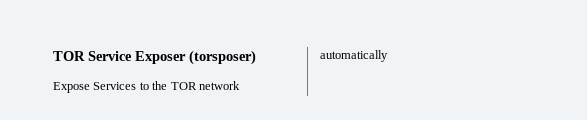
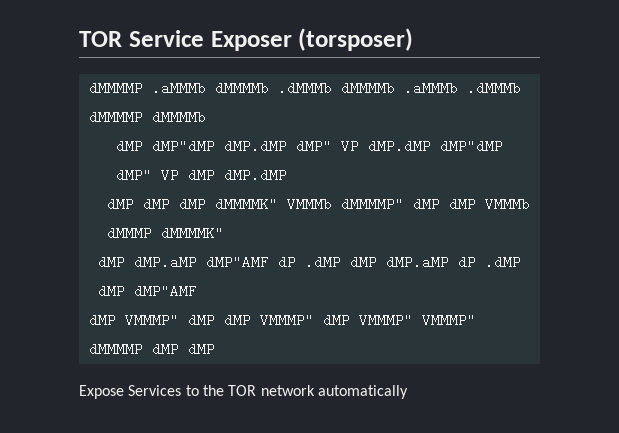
(256, 57) none -> [88,81,521,95] [88,110,206,124] [115,139,503,153] [115,168,287,182] [106,197,530,211] [106,226,224,240] [97,255,521,269] [97,284,197,298] [88,313,476,327] [88,342,215,356] // dMMMMP .aMMMb dMMMMb .dMMMb dMMMMb .aMMMb .dMMMb dMMMMP dMMMMb // dMP dMP"dMP dMP.dMP dMP" VP dMP.dMP dMP"dMP dMP" VP dMP dMP.dMP // dMP dMP dMP dMMMMK" VMMMb dMMMMP" dMP dMP VMMMb dMMMP dMMMMK" // dMP dMP.aMP dMP"AMF dP .dMP dMP dMP.aMP dP .dMP dMP dMP"AMF // dMP VMMMP" dMP dMP VMMMP" dMP VMMMP" VMMMP" dMMMMP dMP dMP

